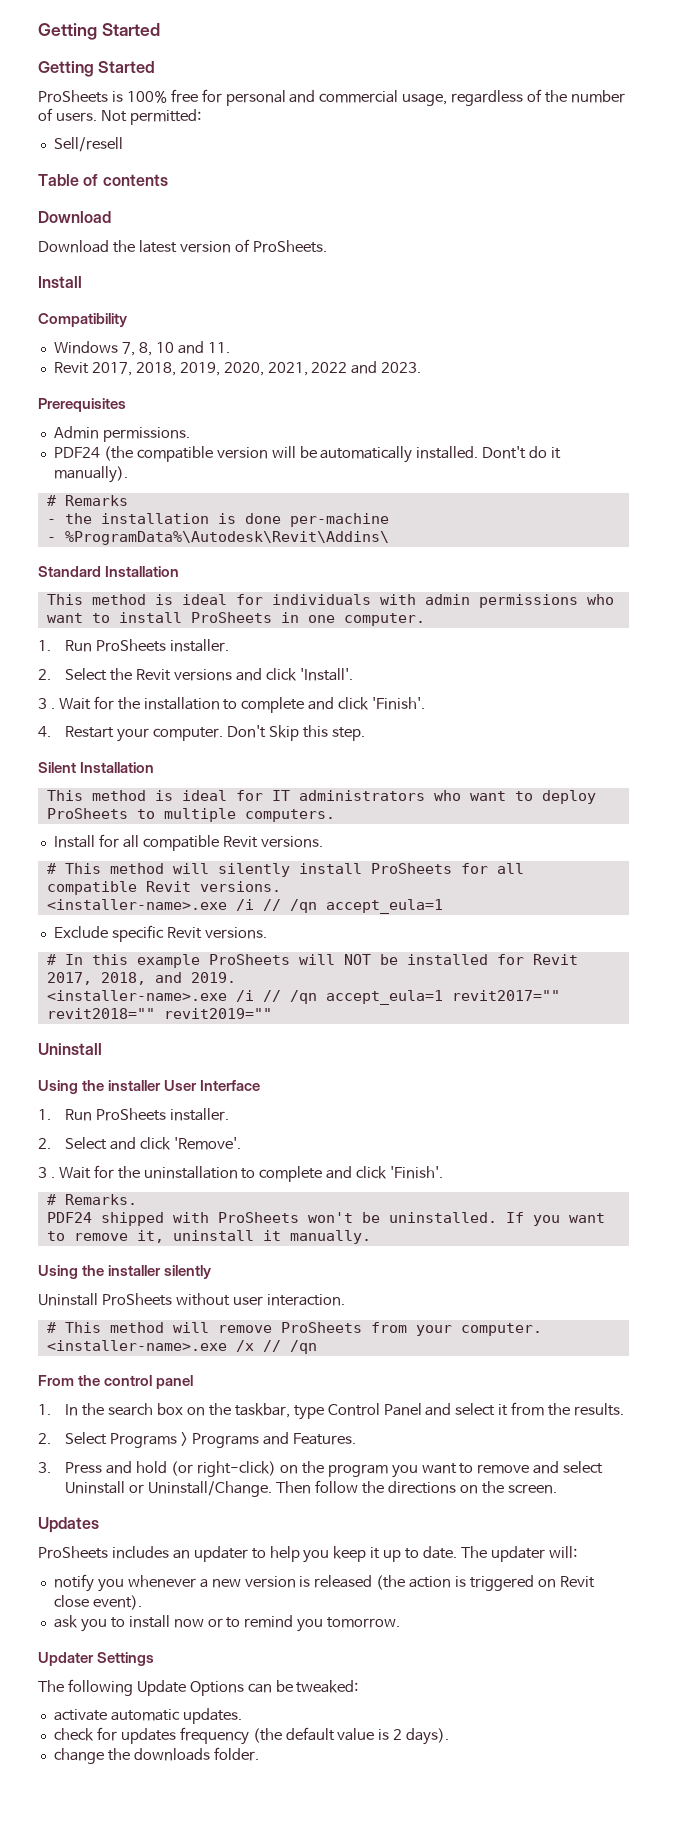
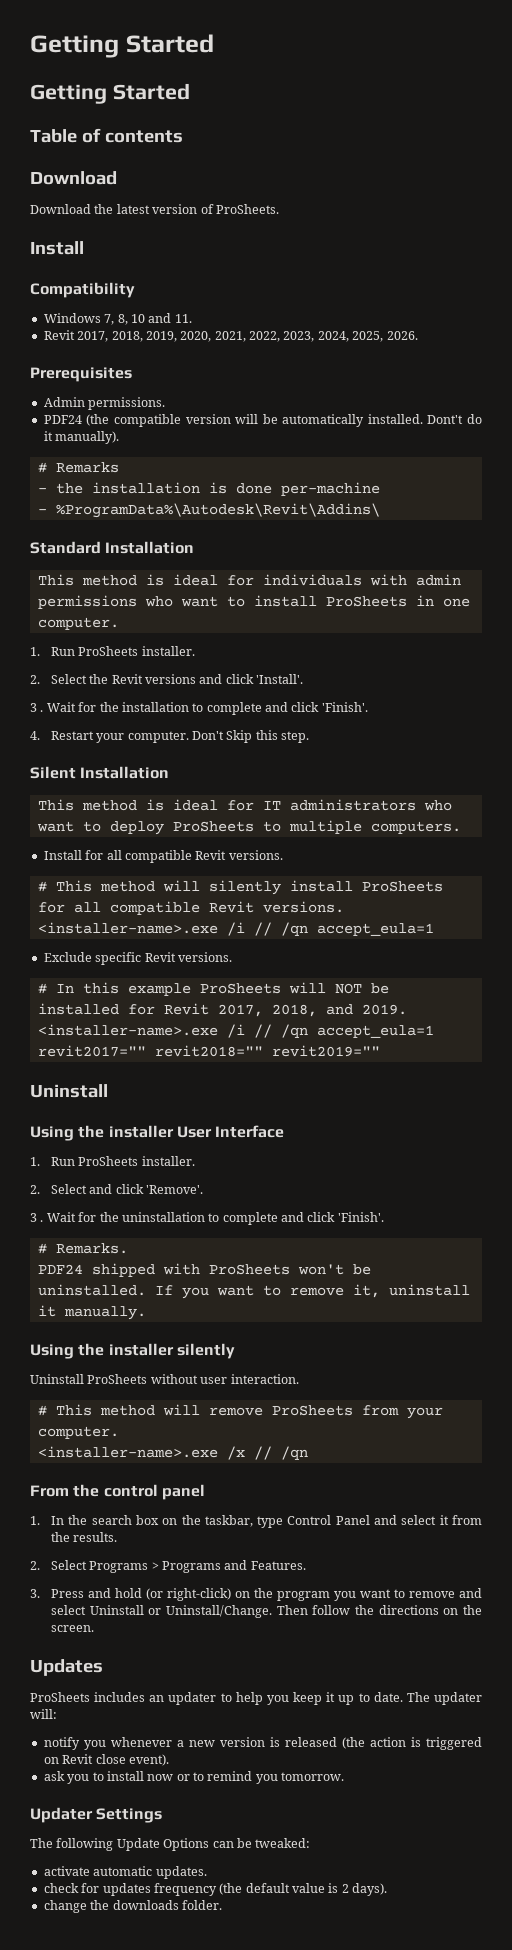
[38,89,625,106] [38,108,201,125] [53,137,123,152] // ProSheets is 100% free for personal and commercial usage, regardless of the number of users. Not permitted: // Sell/resell -> (190, 91) none
[311,361,422,374] 2022 and 2023. -> [249,331,418,342] 2022, 2023, 2024, 2025, 2026.

